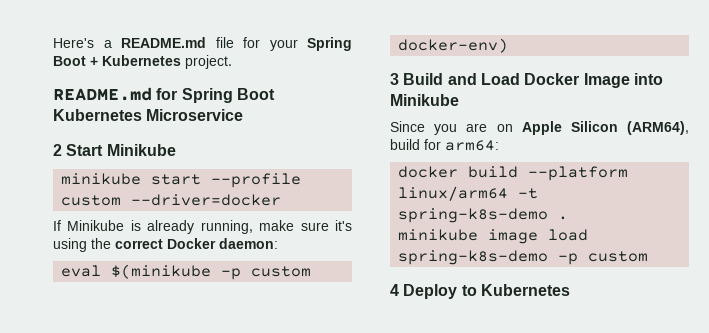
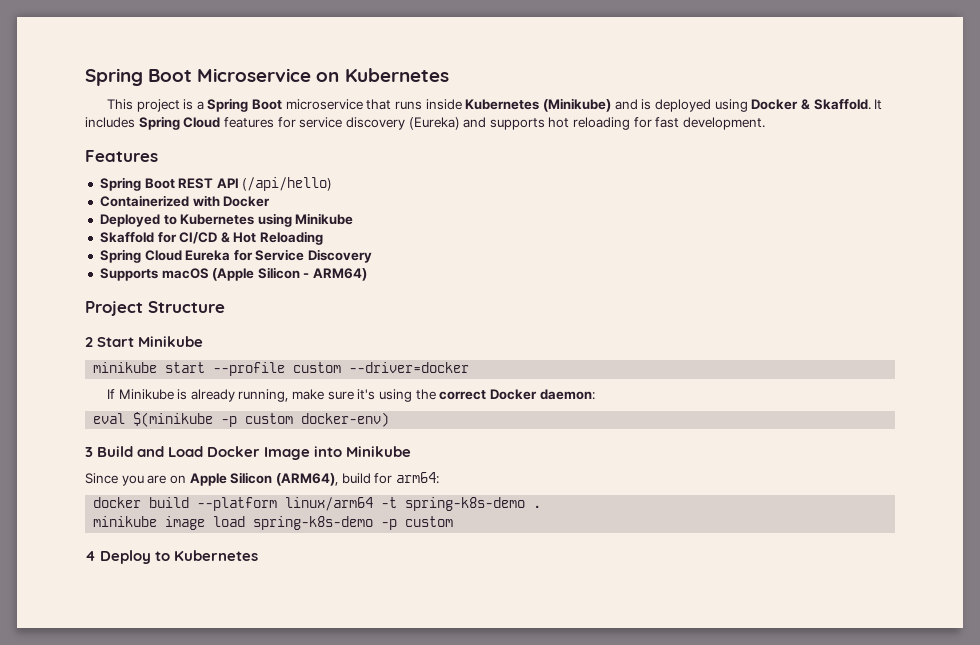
[53,37,352,51] [53,55,232,69] [53,87,275,103] [53,109,244,121] Here's a README.md file for your Spring Boot + Kubernetes project. // README.md for Spring Boot Kubernetes Microservice -> [85,68,449,86] [106,98,883,112] [85,116,766,130] [85,150,158,162] [99,177,333,191] [99,195,271,207] [99,213,354,227] [99,231,324,245] [99,249,373,263] [99,267,368,281] [85,301,225,316] Spring Boot Microservice on Kubernetes // This project is a Spring Boot microservice that runs inside Kubernetes (Minikube) and is deployed using Docker & Skaffold. It includes Spring Cloud features for service discovery (Eureka) and supports hot reloading for fast development. // Features // Spring Boot REST API (/api/hello) // Containerized with Docker // Deployed to Kubernetes using Minikube // Skaffold for CI/CD & Hot Reloading // Spring Cloud Eureka for Service Discovery // Supports macOS (Apple Silicon - ARM64) // Project Structure

